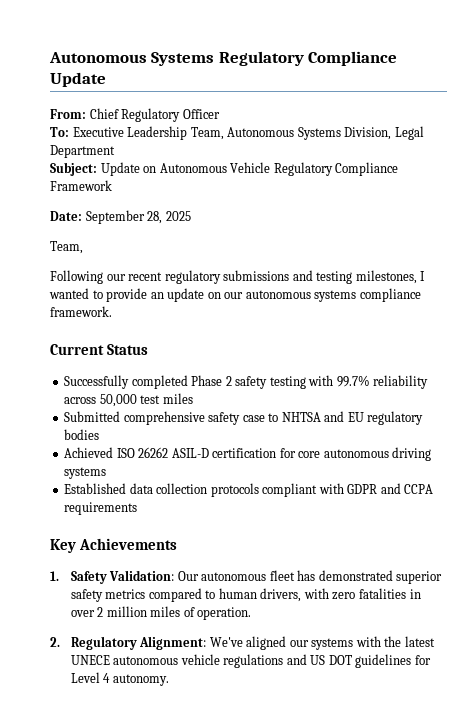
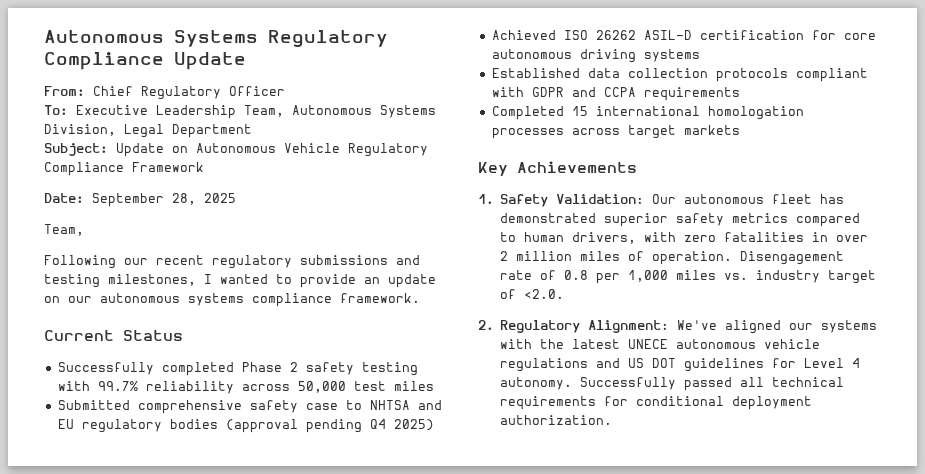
(100, 434) none -> [225,419,434,433] (approval pending Q4 2025)
(138, 508) none -> [491,106,804,120] [491,125,740,139] // Completed 15 international homologation processes across target markets
(252, 613) none -> [740,251,845,265] [500,270,877,284] [500,289,565,299] Disengagement rate of 0.8 per 1,000 miles vs. industry target of <2.0.
(169, 680) none -> [580,377,845,391] [500,396,813,410] [500,415,613,425] Successfully passed all technical requirements for conditional deployment authorization.

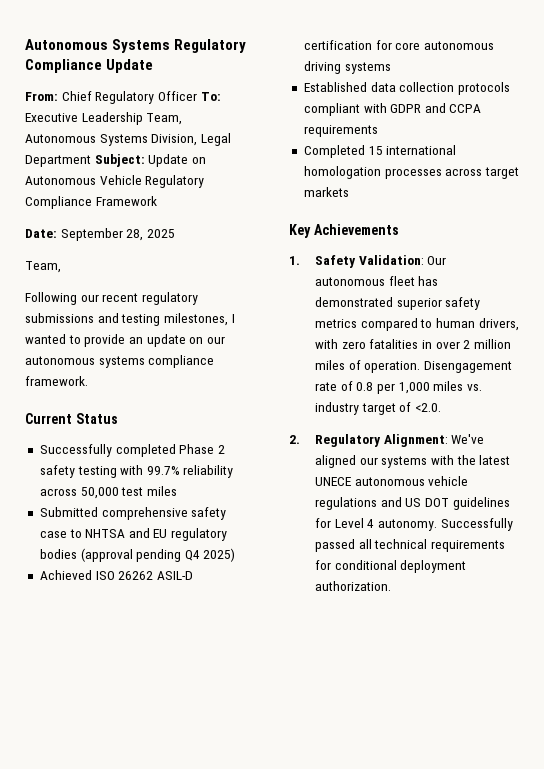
(285, 91) // -> (197, 96) none
(252, 131) // -> (91, 161) none

